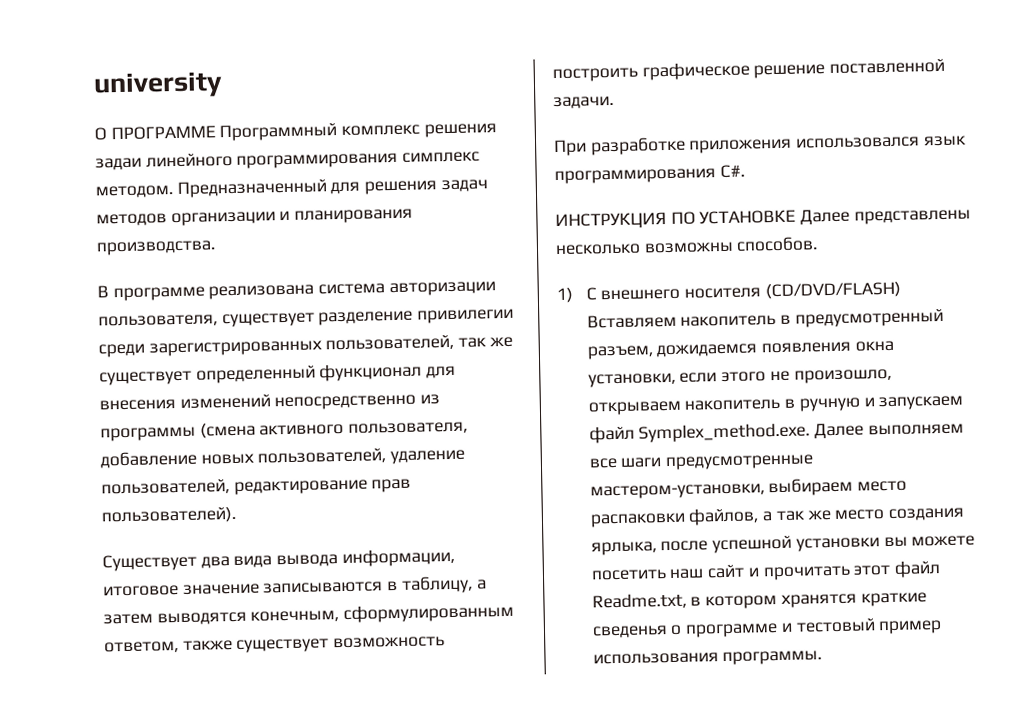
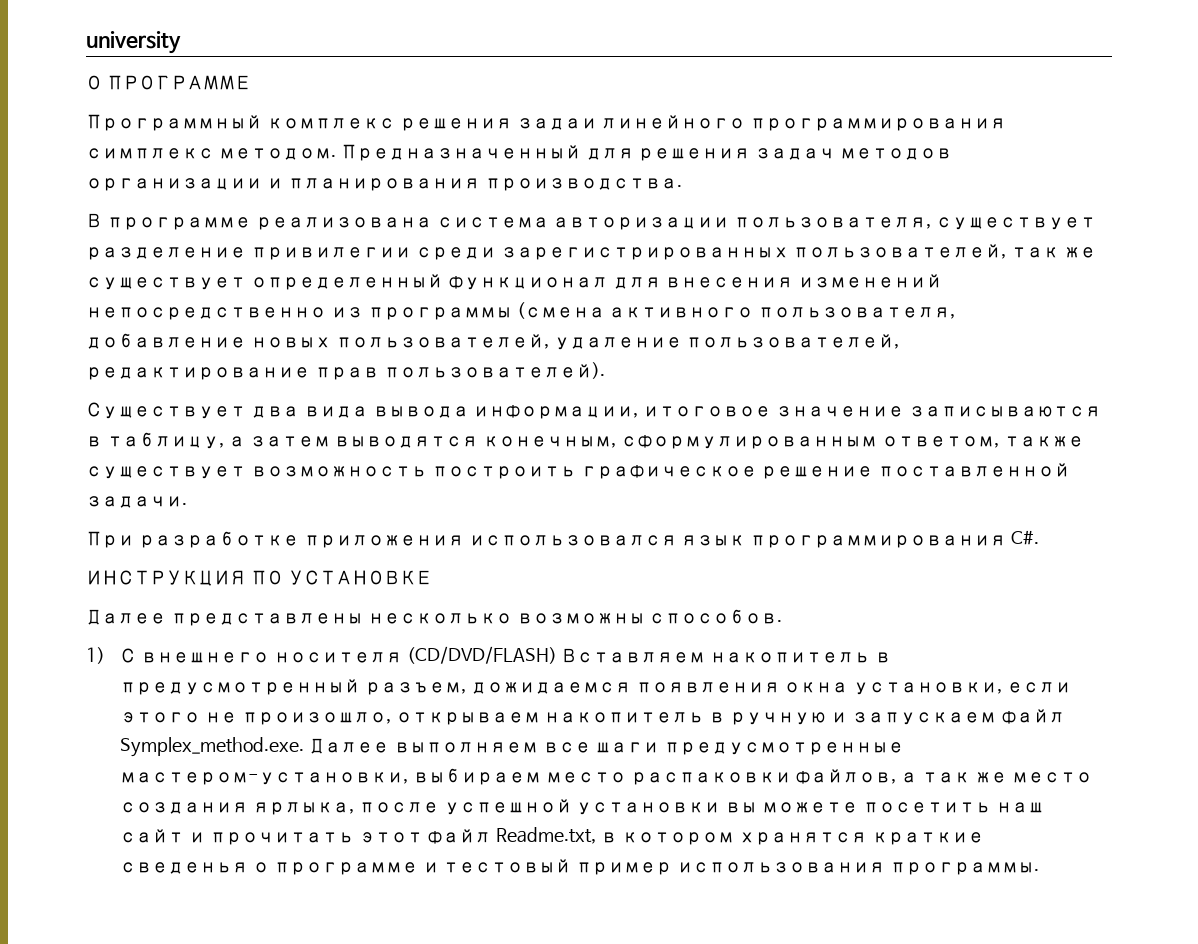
(216, 133) none -> (251, 82) //
(797, 217) none -> (432, 577) //

